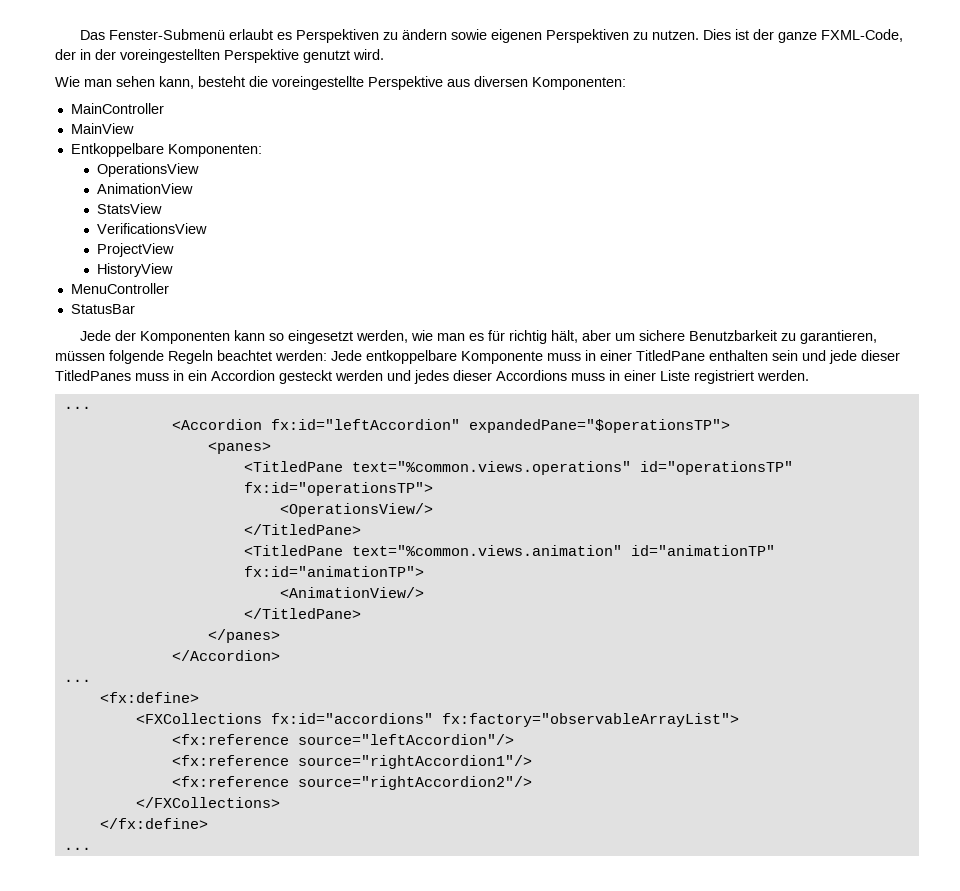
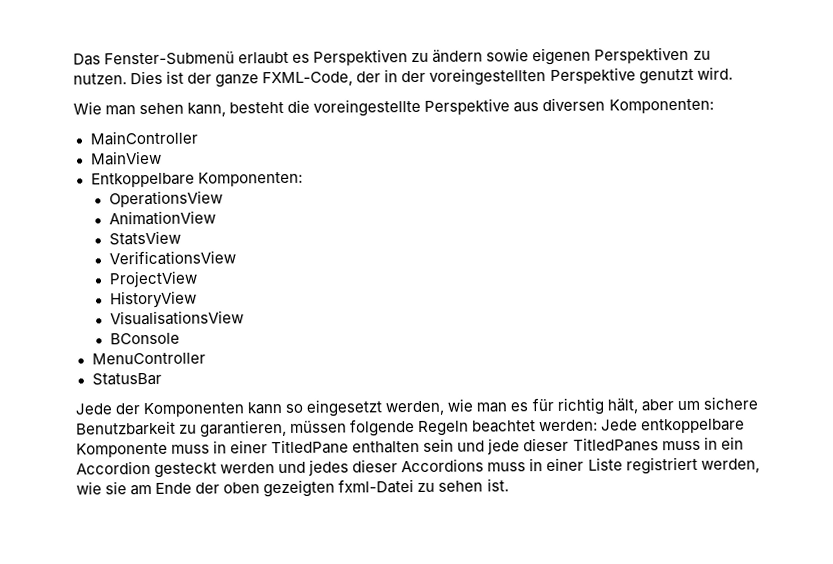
(173, 270) none -> [109,310,244,326] [109,332,180,345] // VisualisationsView // BConsole
[757,370,809,381] [63,406,91,409] [171,419,730,433] [207,442,271,454] [243,461,793,475] [243,482,433,496] [279,503,433,517] [243,524,361,535] [243,545,775,556] [243,566,424,577] [279,587,424,598] [243,608,361,619] [207,629,280,643] [171,650,280,661] [63,679,91,682] [99,692,199,703] [135,713,739,727] [171,734,514,745] [171,755,532,769] [171,776,532,790] [135,797,280,808] [99,818,208,829] [63,847,91,850] werden. // ... // <Accordion fx:id="leftAccordion" expandedPane="$operationsTP"> // <panes> // <TitledPane text="%common.views.operations" id="operationsTP" fx:id="operationsTP"> // <OperationsView/> // </TitledPane> // <TitledPane text="%common.views.animation" id="animationTP" fx:id="animationTP"> // <AnimationView/> // </TitledPane> // </panes> // </Accordion> // ... // <fx:define> // <FXCollections fx:id="accordions" fx:factory="observableArrayList"> // <fx:reference source="leftAccordion"/> // <fx:reference source="rightAccordion1"/> // <fx:reference source="rightAccordion2"/> // </FXCollections> // </fx:define> // ... -> [700,458,760,473] [76,478,509,498] werden, wie sie am Ende der oben gezeigten fxml-Datei zu sehen ist.

